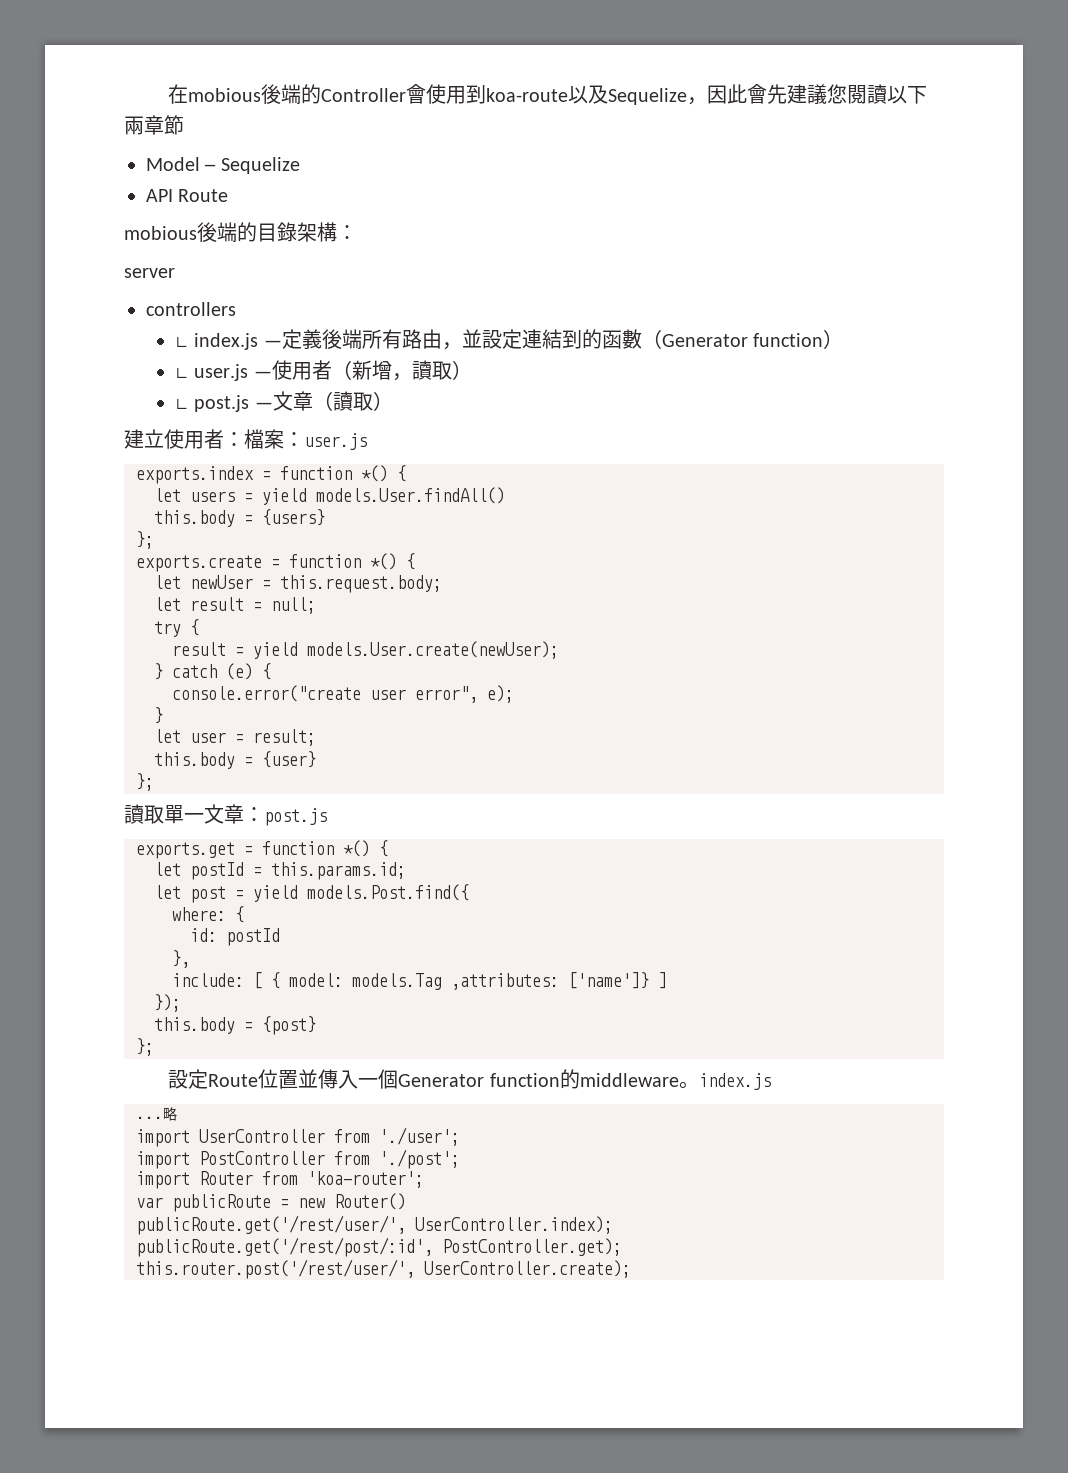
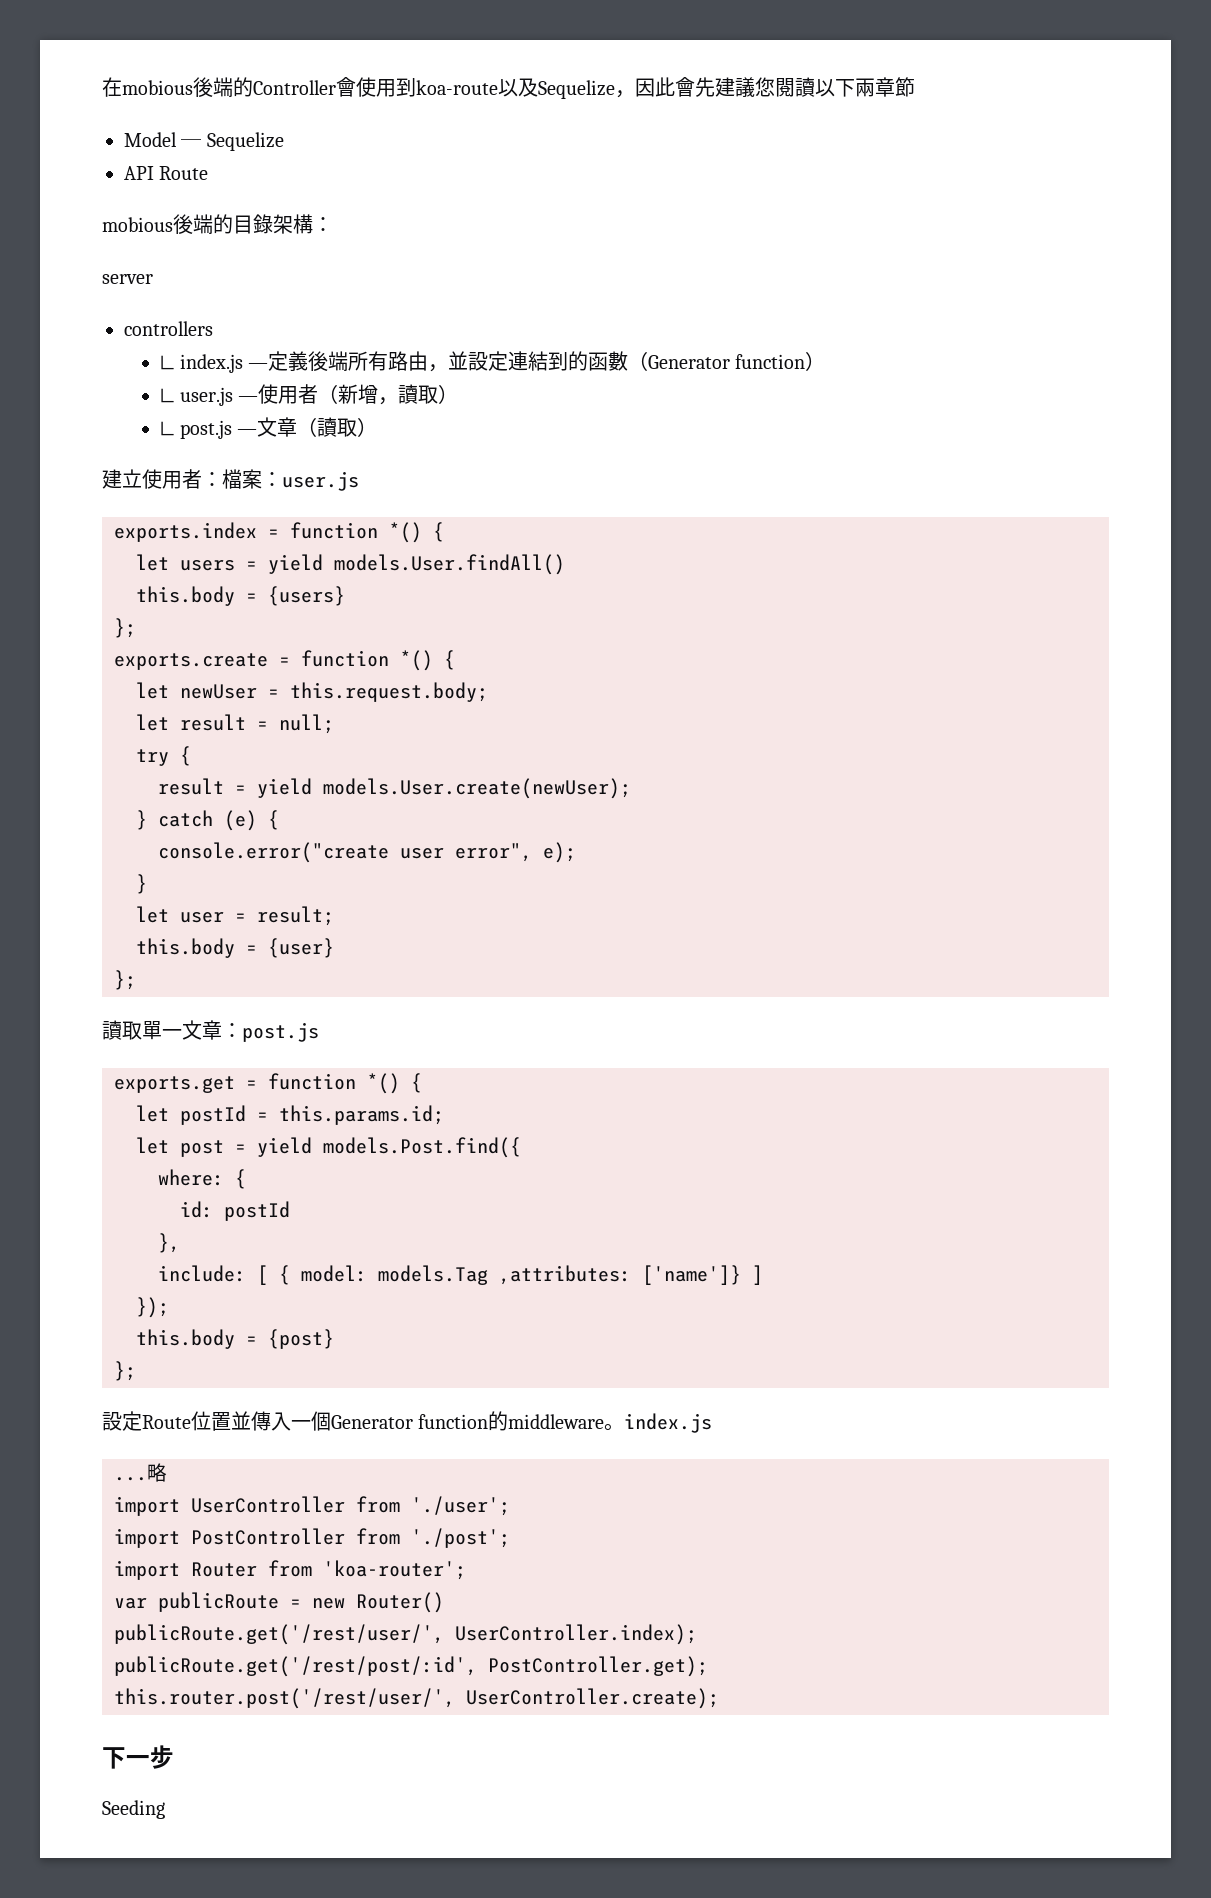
(631, 1269) none -> [102,1745,174,1769] [102,1800,165,1819] // 下一步 // Seeding

